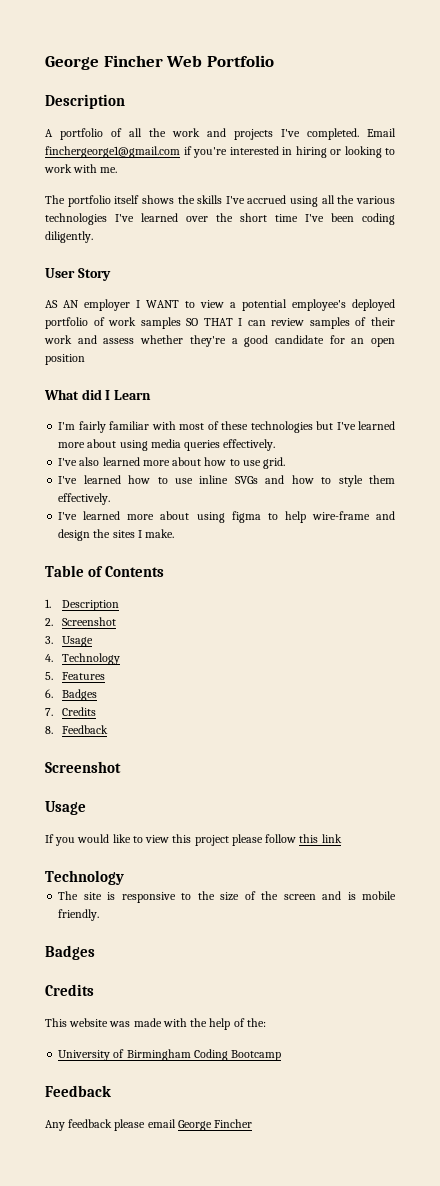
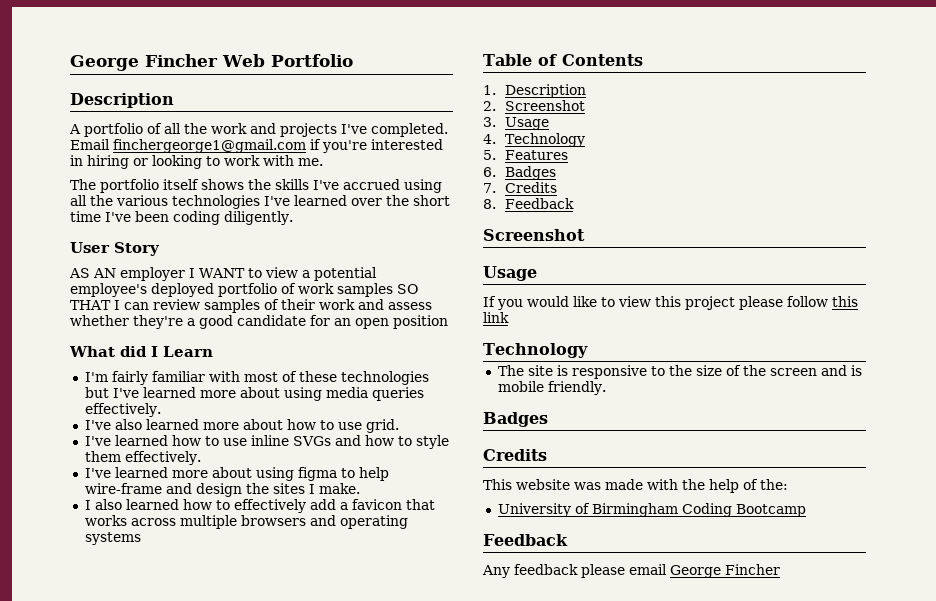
(175, 533) none -> [84,499,435,513] [84,515,408,529] [84,532,141,545] // I also learned how to effectively add a favicon that works across multiple browsers and operating systems

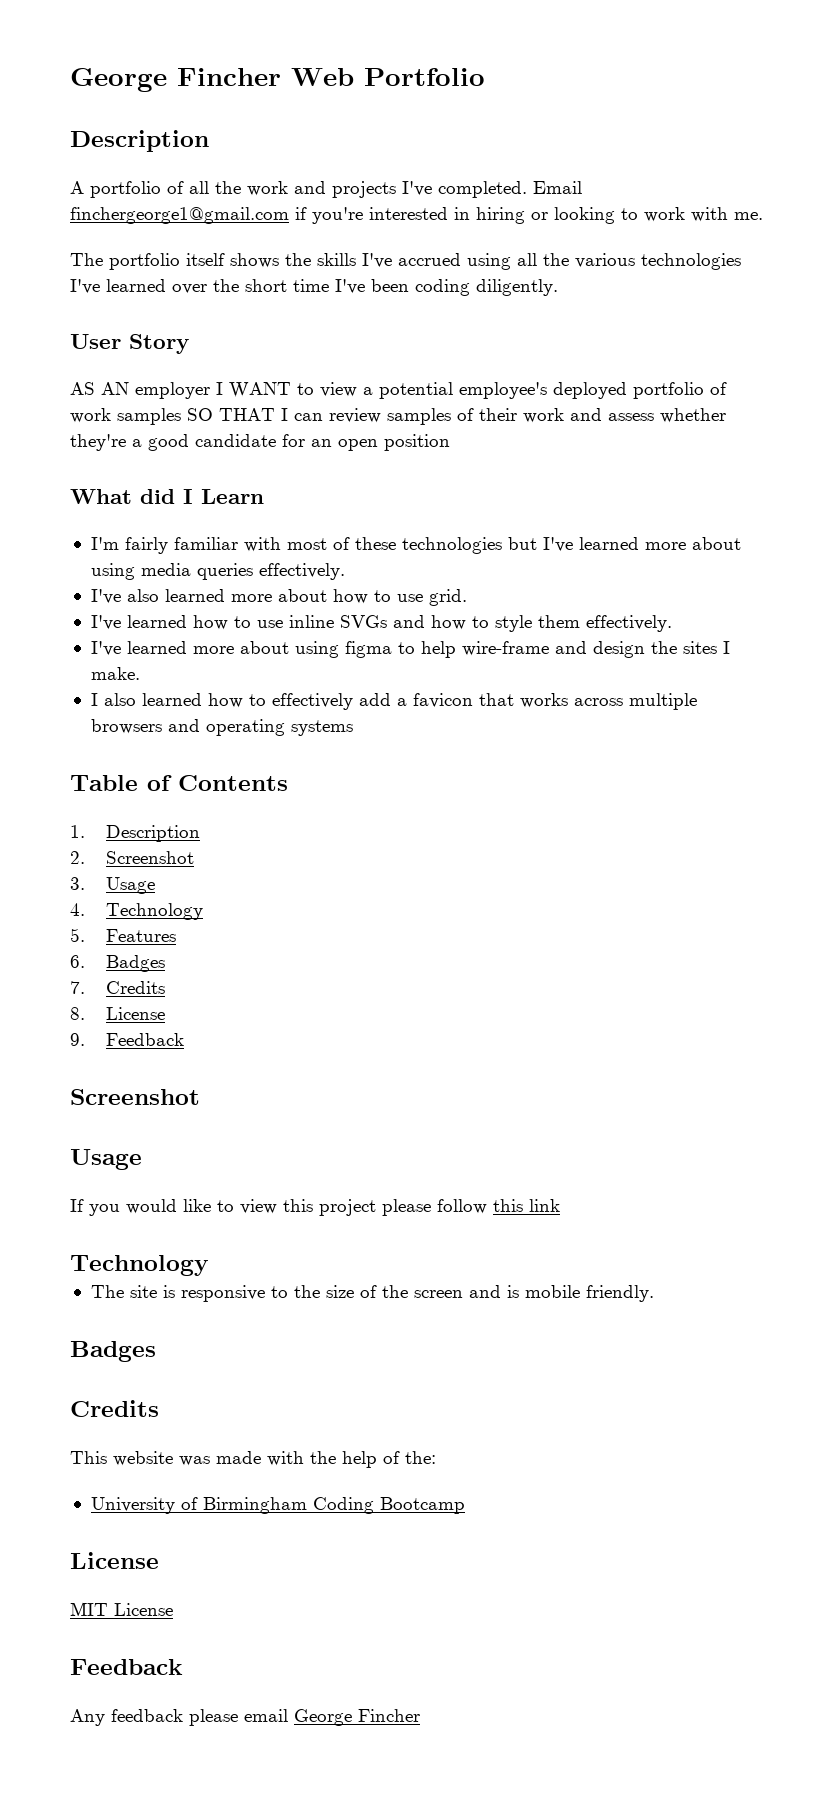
(496, 204) none -> [106,1007,166,1020] [70,1033,85,1046] License // 9.
(806, 510) none -> [70,1552,159,1569] [70,1602,173,1616] // License // MIT License

